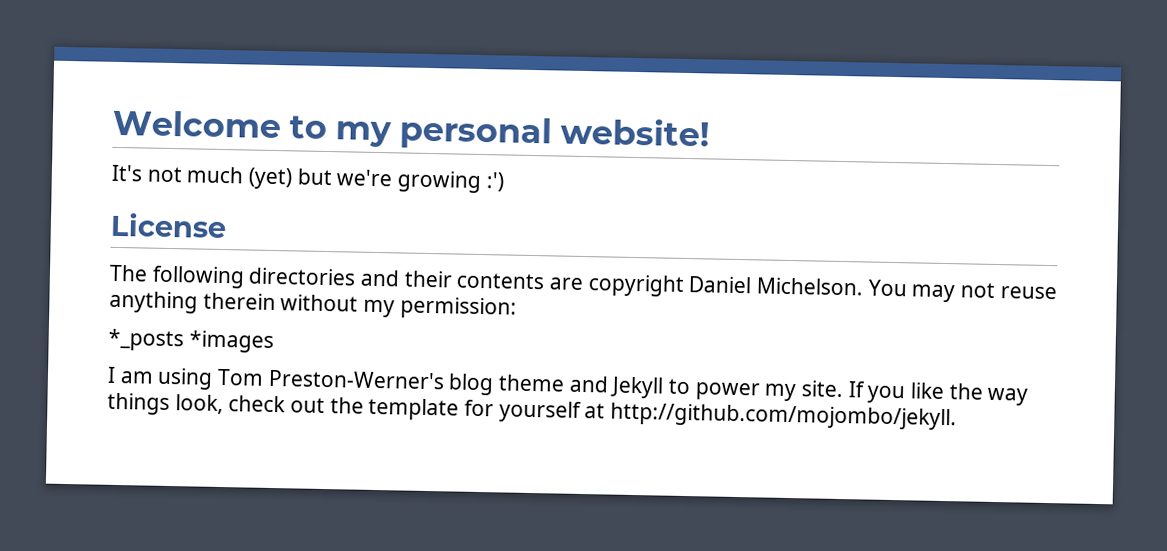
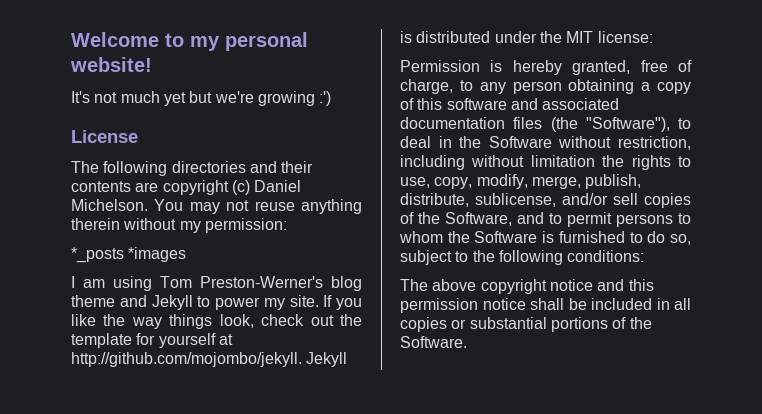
[248,167,294,190] (yet) -> [163,92,186,106] yet
(685, 285) none -> [231,180,250,195] (c)
(958, 416) none -> [306,352,348,367] [400,31,653,43] [400,60,692,75] [400,79,691,94] [400,98,620,110] [400,117,691,132] [400,136,691,150] [400,155,691,170] [400,174,642,189] [400,193,691,208] [400,212,691,227] [399,231,691,245] [400,250,645,265] [400,279,654,294] [400,298,691,313] [400,317,652,332] [400,336,467,348] Jekyll is distributed under the MIT license: // Permission is hereby granted, free of charge, to any person obtaining a copy of this software and associated documentation files (the "Software"), to deal in the Software without restriction, including without limitation the rights to use, copy, modify, merge, publish, distribute, sublicense, and/or sell copies of the Software, and to permit persons to whom the Software is furnished to do so, subject to the following conditions: // The above copyright notice and this permission notice shall be included in all copies or substantial portions of the Software.

